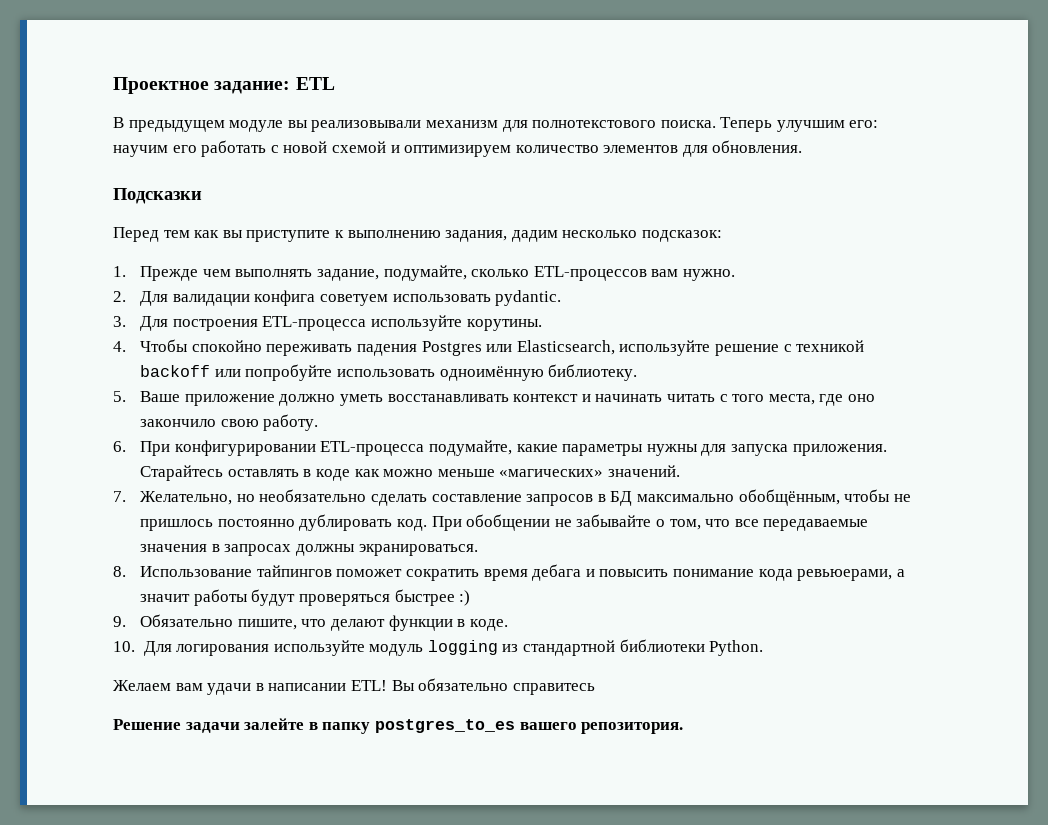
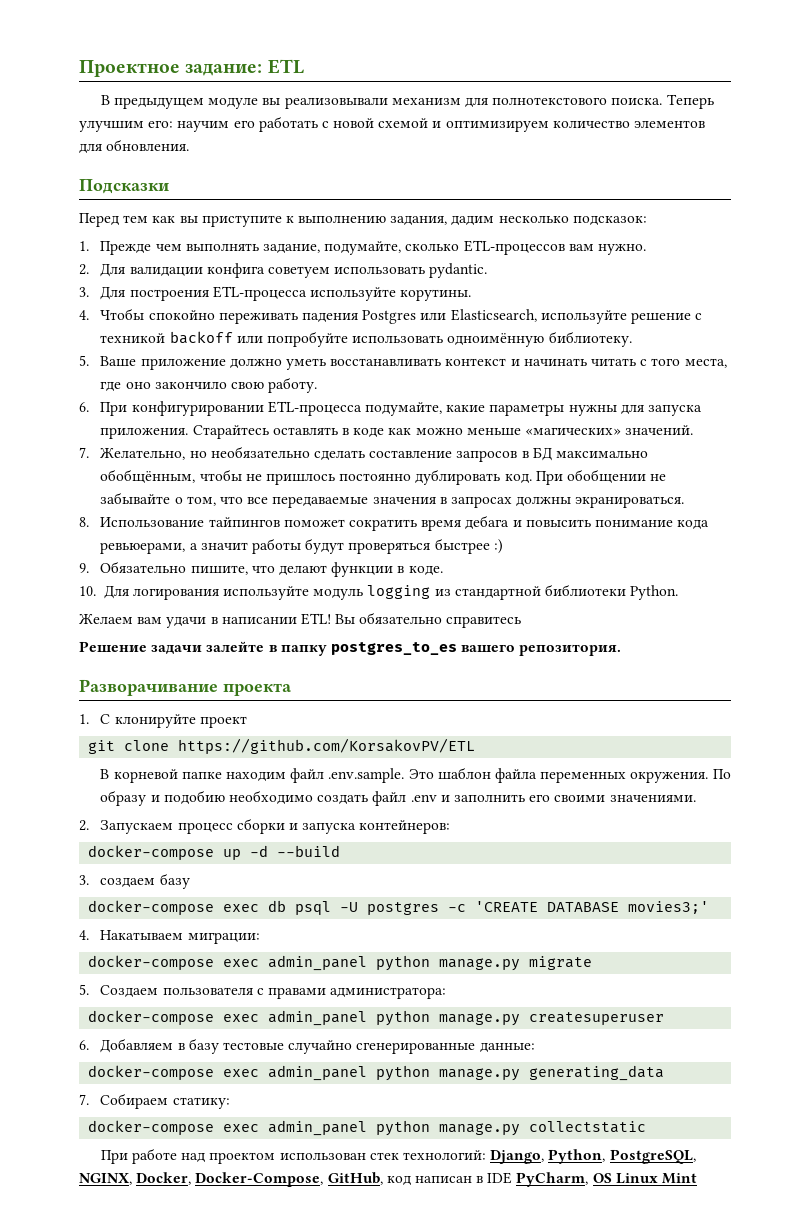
(684, 728) none -> [79,679,292,696] [79,714,247,728] [88,738,476,754] [100,767,731,783] [100,790,696,806] [79,818,451,834] [88,845,341,860] [79,873,190,889] [88,900,710,915] [79,930,260,944] [88,955,593,971] [79,984,447,999] [88,1010,665,1026] [79,1038,535,1054] [88,1065,665,1081] [79,1093,230,1109] [88,1120,647,1136] [100,1148,696,1164] [79,1172,698,1187] // Разворачивание проекта // 1. С клонируйте проект // git clone https://github.com/KorsakovPV/ETL // В корневой папке находим файл .env.sample. Это шаблон файла переменных окружения. По образу и подобию необходимо создать файл .env и заполнить его своими значениями. // 2. Запускаем процесс сборки и запуска контейнеров: // docker-compose up -d --build // 3. создаем базу // docker-compose exec db psql -U postgres -c 'CREATE DATABASE movies3;' // 4. Накатываем миграции: // docker-compose exec admin_panel python manage.py migrate // 5. Создаем пользователя с правами администратора: // docker-compose exec admin_panel python manage.py createsuperuser // 6. Добавляем в базу тестовые случайно сгенерированные данные: // docker-compose exec admin_panel python manage.py generating_data // 7. Собираем статику: // docker-compose exec admin_panel python manage.py collectstatic // При работе над проектом использован стек технологий: Django, Python, PostgreSQL, NGINX, Docker, Docker-Compose, GitHub, код написан в IDE PyCharm, OS Linux Mint

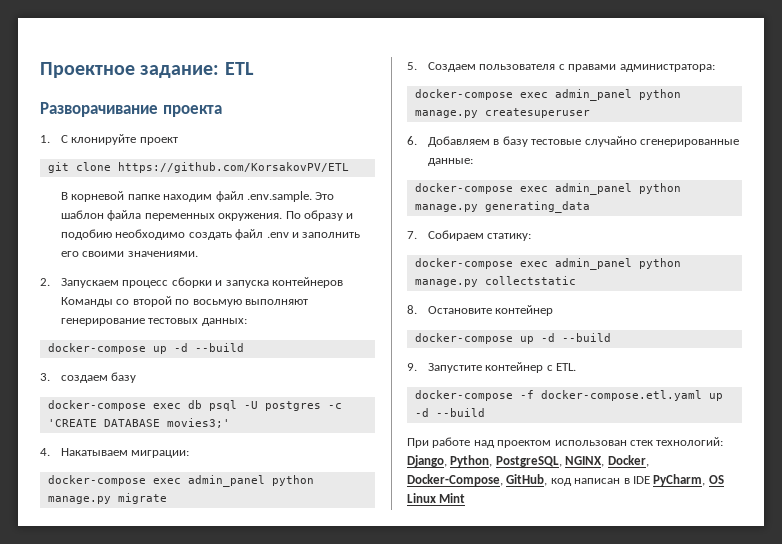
[100,94,714,109] [79,116,706,132] [79,139,190,154] [79,179,170,194] [79,213,647,227] [79,240,646,255] [79,263,488,278] [79,286,472,301] [79,308,703,324] [100,331,632,347] [79,355,727,370] [100,377,318,393] [79,401,702,416] [100,425,694,439] [79,446,648,462] [100,469,667,485] [100,492,685,508] [79,515,710,531] [100,538,503,554] [79,561,443,577] [79,584,679,600] [79,612,522,628] [79,641,622,656] // В предыдущем модуле вы реализовывали механизм для полнотекстового поиска. Теперь улучшим его: научим его работать с новой схемой и оптимизируем количество элементов для обновления. // Подсказки // Перед тем как вы приступите к выполнению задания, дадим несколько подсказок: // 1. Прежде чем выполнять задание, подумайте, сколько ETL-процессов вам нужно. // 2. Для валидации конфига советуем использовать pydantic. // 3. Для построения ETL-процесса используйте корутины. // 4. Чтобы спокойно переживать падения Postgres или Elasticsearch, используйте решение с техникой backoff или попробуйте использовать одноимённую библиотеку. // 5. Ваше приложение должно уметь восстанавливать контекст и начинать читать с того места, где оно закончило свою работу. // 6. При конфигурировании ETL-процесса подумайте, какие параметры нужны для запуска приложения. Старайтесь оставлять в коде как можно меньше «магических» значений. // 7. Желательно, но необязательно сделать составление запросов в БД максимально обобщённым, чтобы не пришлось постоянно дублировать код. При обобщении не забывайте о том, что все передаваемые значения в запросах должны экранироваться. // 8. Использование тайпингов поможет сократить время дебага и повысить понимание кода ревьюерами, а значит работы будут проверяться быстрее :) // 9. Обязательно пишите, что делают функции в коде. // 10. Для логирования используйте модуль logging из стандартной библиотеки Python. // Желаем вам удачи в написании ETL! Вы обязательно справитесь // Решение задачи залейте в папку postgres_to_es вашего репозитория. -> (254, 68) none
[359,820,451,834] контейнеров: -> [271,277,343,288] [61,296,308,307] [61,318,247,326] контейнеров Команды со второй по восьмую выполняют генерирование тестовых данных:
(647, 1127) none -> [407,305,554,316] [414,333,611,344] [407,362,577,373] [414,390,723,401] [414,408,485,417] // 8. Остановите контейнер // docker-compose up -d --build // 9. Запустите контейнер с ETL. // docker-compose -f docker-compose.etl.yaml up -d --build

